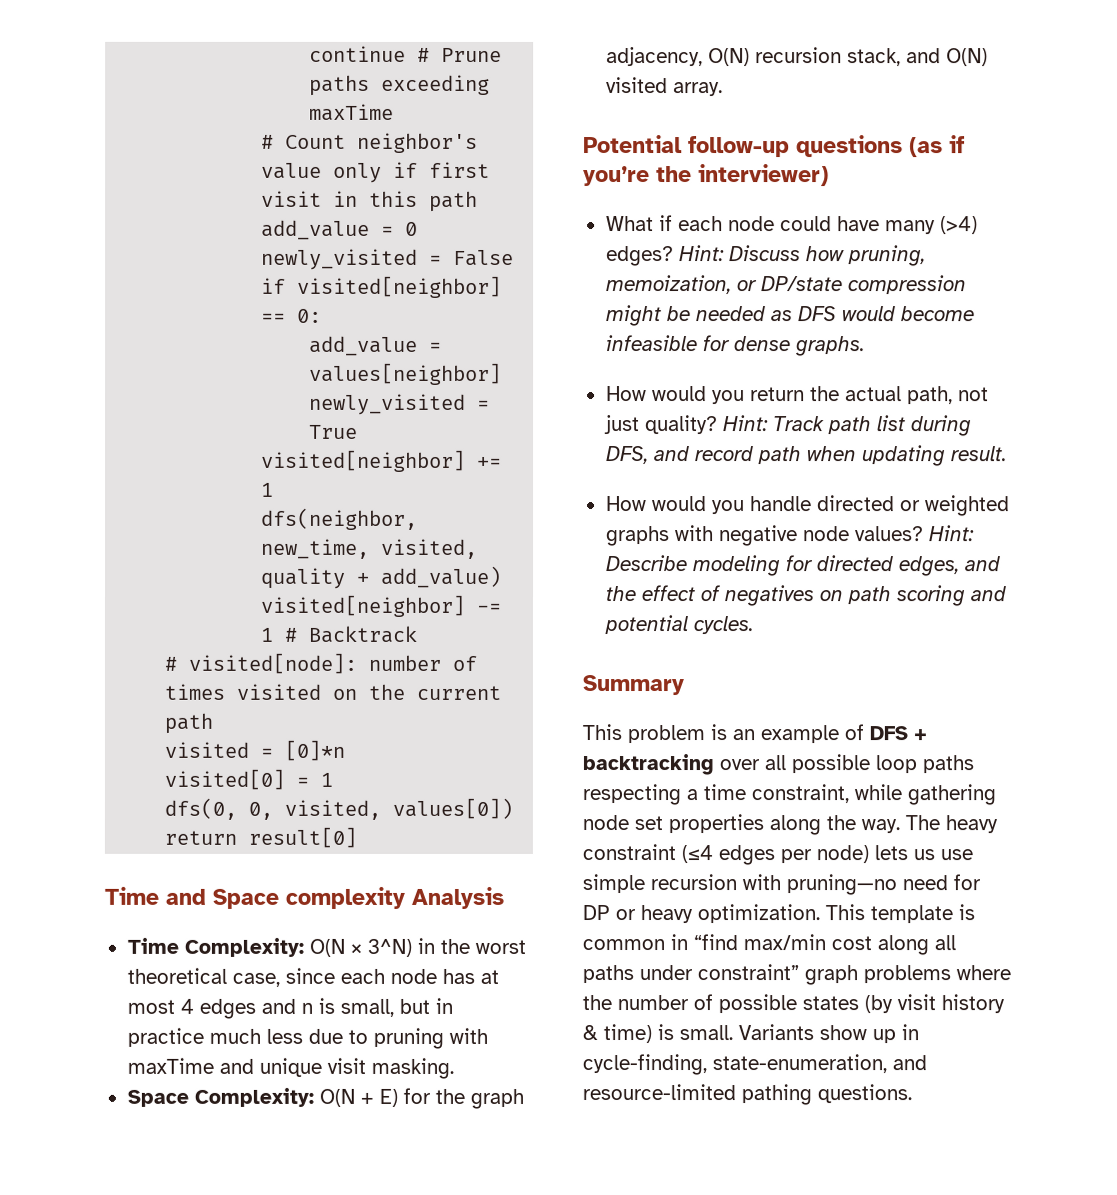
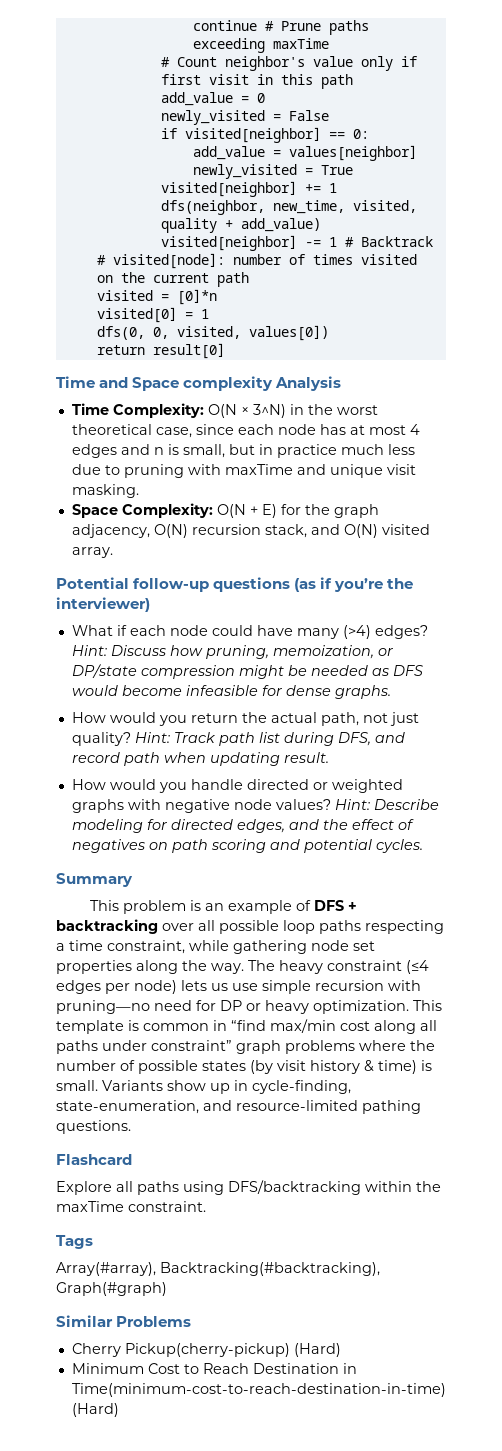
(912, 1094) none -> [56,1154,132,1165] [56,1180,441,1195] [56,1201,206,1212] [56,1235,93,1249] [56,1262,380,1276] [56,1282,167,1296] [56,1315,192,1327] [71,1343,341,1357] [71,1363,357,1374] [71,1383,446,1397] [71,1403,119,1417] // Flashcard // Explore all paths using DFS/backtracking within the maxTime constraint. // Tags // Array(#array), Backtracking(#backtracking), Graph(#graph) // Similar Problems // Cherry Pickup(cherry-pickup) (Hard) // Minimum Cost to Reach Destination in Time(minimum-cost-to-reach-destination-in-time) (Hard)

